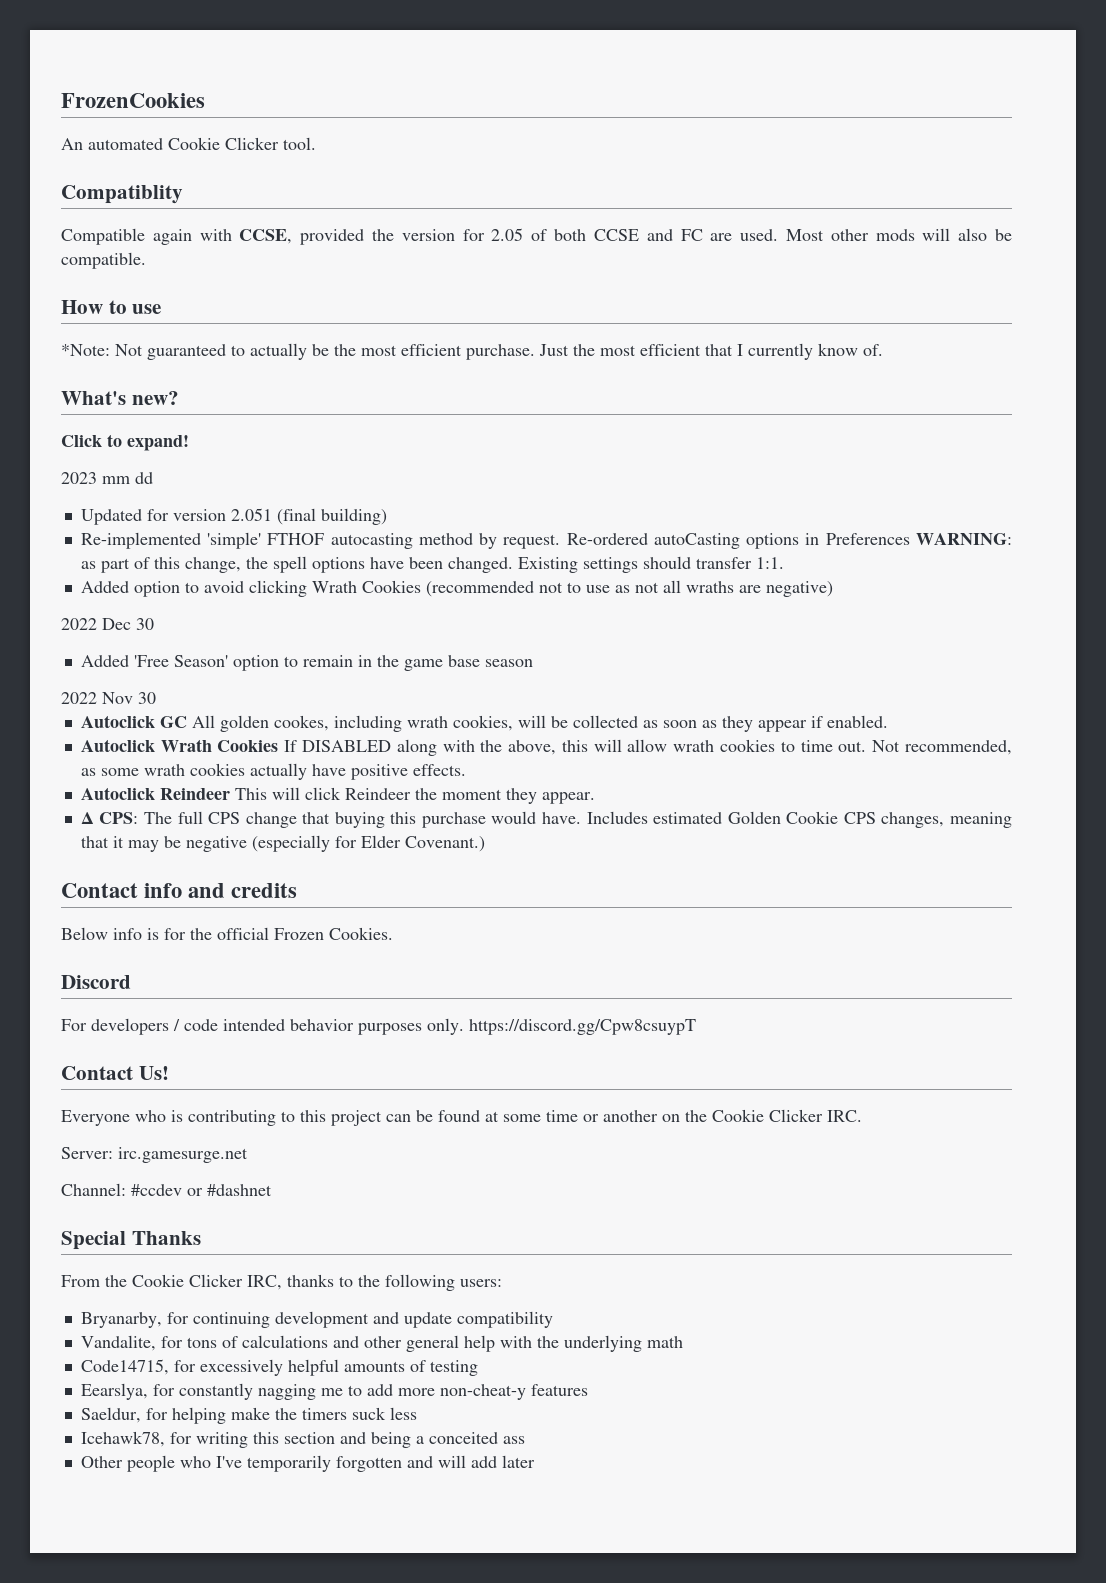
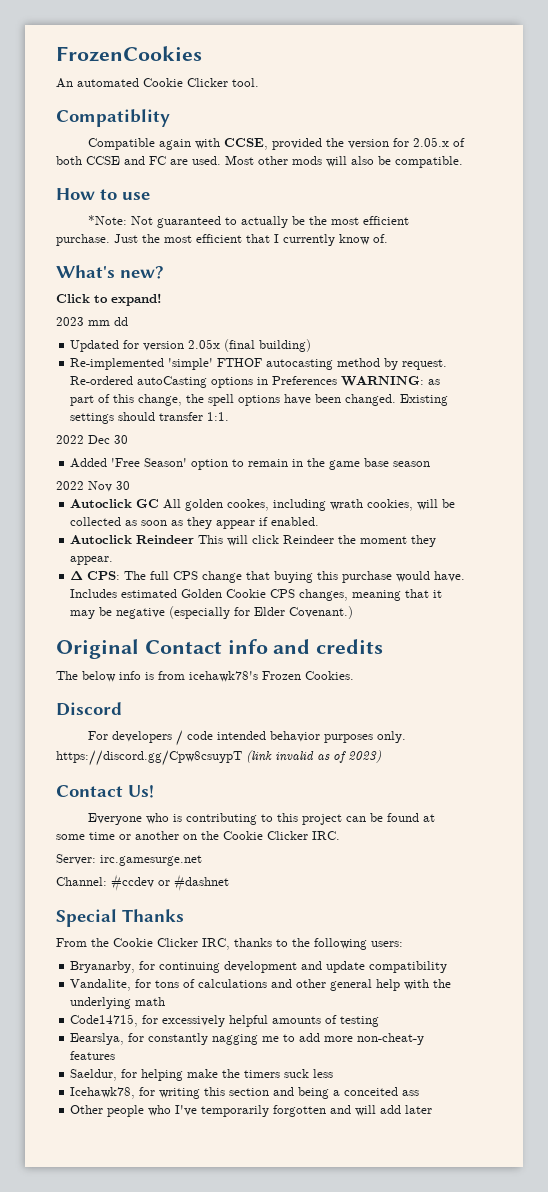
[491,228,524,241] 2.05 -> [412,137,449,147] 2.05.x
[230,508,272,521] 2.051 -> [188,339,221,349] 2.05x
[80,580,833,597] // Added option to avoid clicking Wrath Cookies (recommended not to use as not all wraths are negative) -> (230, 416) none
[80,739,1013,756] [80,763,466,780] // Autoclick Wrath Cookies If DISABLED along with the above, this will allow wrath cookies to time out. Not recommended, as some wrath cookies actually have positive effects. -> (320, 521) none
(485, 844) none -> [56,639,139,659] Original
[61,927,269,940] Below info is for the official -> [56,671,258,682] The below info is from icehawk78's
(696, 1027) none -> [246,750,381,763] (link invalid as of 2023)

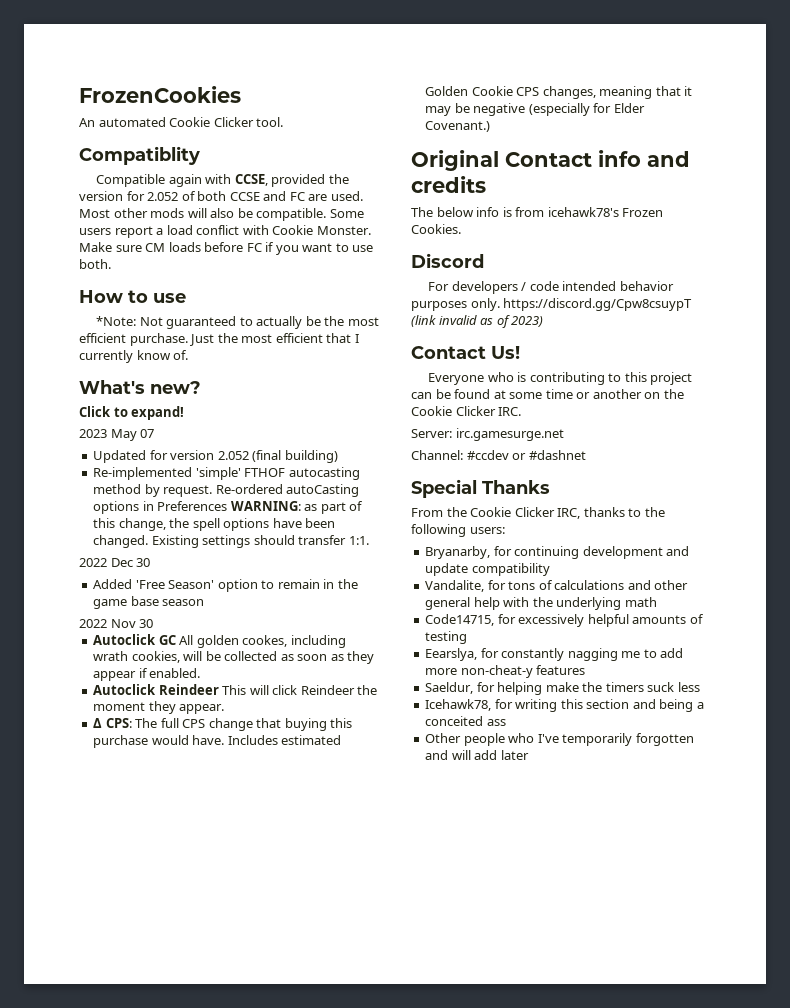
[412,137,449,147] 2.05.x -> [147,192,179,201] 2.052
(463, 162) none -> [329,209,364,218] [79,225,371,238] [79,242,374,255] [79,259,111,269] Some users report a load conflict with Cookie Monster. Make sure CM loads before FC if you want to use both.
[88,317,128,326] mm dd -> [110,429,155,441] May 07
[188,339,221,349] 2.05x -> [217,451,249,460] 2.052

